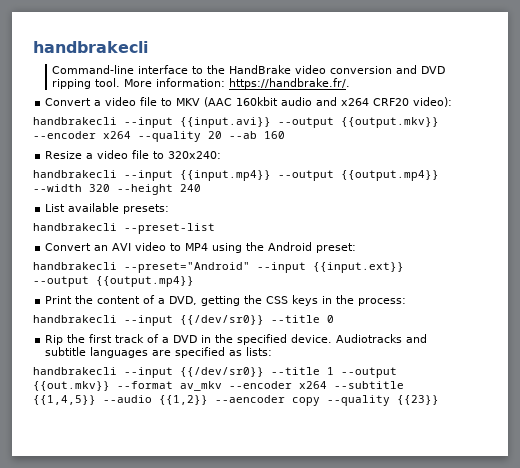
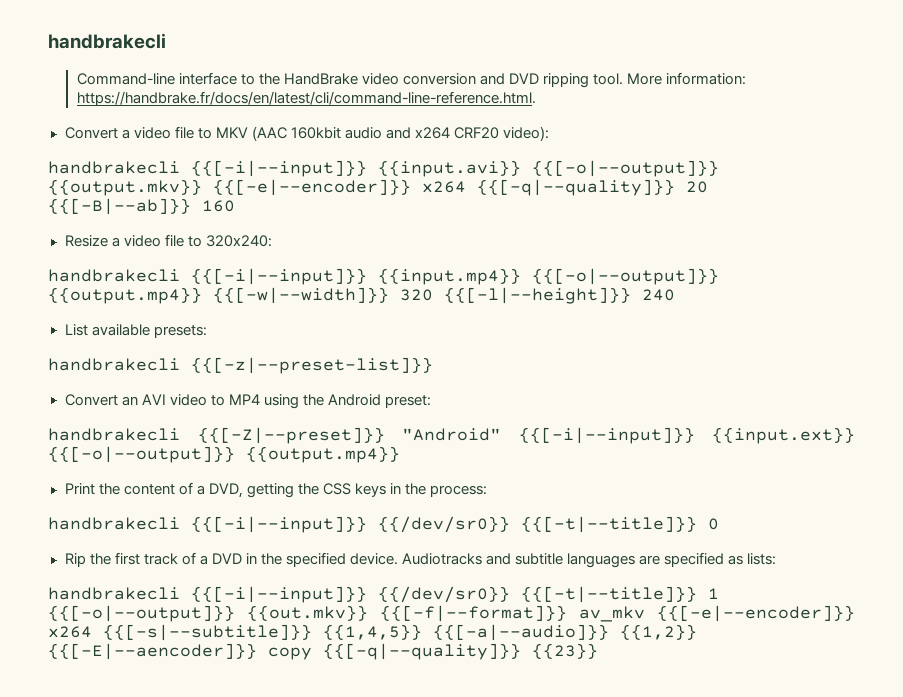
[229,78,351,89] https://handbrake.fr/. -> [76,91,536,106] https://handbrake.fr/docs/en/latest/cli/command-line-reference.html.
[124,117,439,128] [33,131,257,142] --input {{input.avi}} --output {{output.mkv}} --encoder x264 --quality 20 --ab -> [191,160,719,177] [48,179,708,196] [48,198,191,215] {{[-i|--input]}} {{input.avi}} {{[-o|--output]}} {{output.mkv}} {{[-e|--encoder]}} x264 {{[-q|--quality]}} 20 {{[-B|--ab]}}
[124,170,439,181] [33,184,173,195] --input {{input.mp4}} --output {{output.mp4}} --width 320 --height -> [191,268,719,285] [48,287,631,304] {{[-i|--input]}} {{input.mp4}} {{[-o|--output]}} {{output.mp4}} {{[-w|--width]}} 320 {{[-l|--height]}}
[124,223,215,234] --preset-list -> [191,357,433,374] {{[-z|--preset-list]}}
[124,262,404,273] [33,276,89,287] --preset="Android" --input {{input.ext}} --output -> [197,427,855,444] [48,446,235,463] {{[-Z|--preset]}} "Android" {{[-i|--input]}} {{input.ext}} {{[-o|--output]}}
[124,315,320,326] --input {{/dev/sr0}} --title -> [191,516,697,533] {{[-i|--input]}} {{/dev/sr0}} {{[-t|--title]}}
[124,367,397,378] [33,381,404,391] [33,395,390,406] --input {{/dev/sr0}} --title 1 --output {{out.mkv}} --format av_mkv --encoder x264 --subtitle {{1,4,5}} --audio {{1,2}} --aencoder copy --quality -> [191,586,719,603] [48,605,855,622] [48,624,697,641] [48,643,521,660] {{[-i|--input]}} {{/dev/sr0}} {{[-t|--title]}} 1 {{[-o|--output]}} {{out.mkv}} {{[-f|--format]}} av_mkv {{[-e|--encoder]}} x264 {{[-s|--subtitle]}} {{1,4,5}} {{[-a|--audio]}} {{1,2}} {{[-E|--aencoder]}} copy {{[-q|--quality]}}

